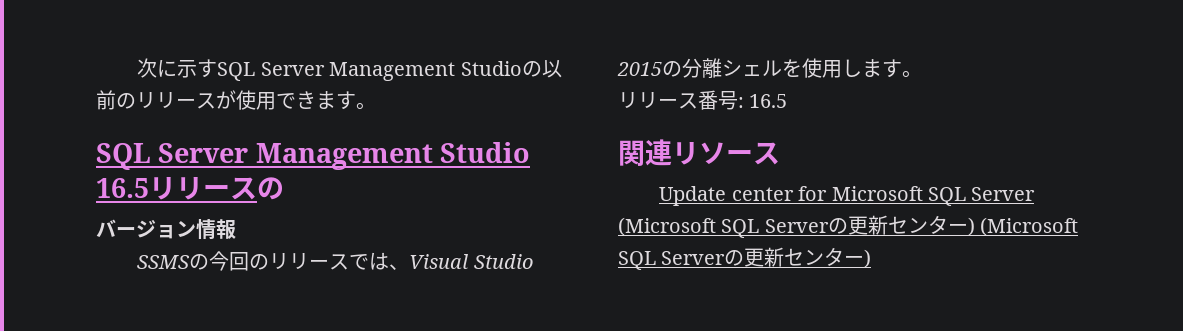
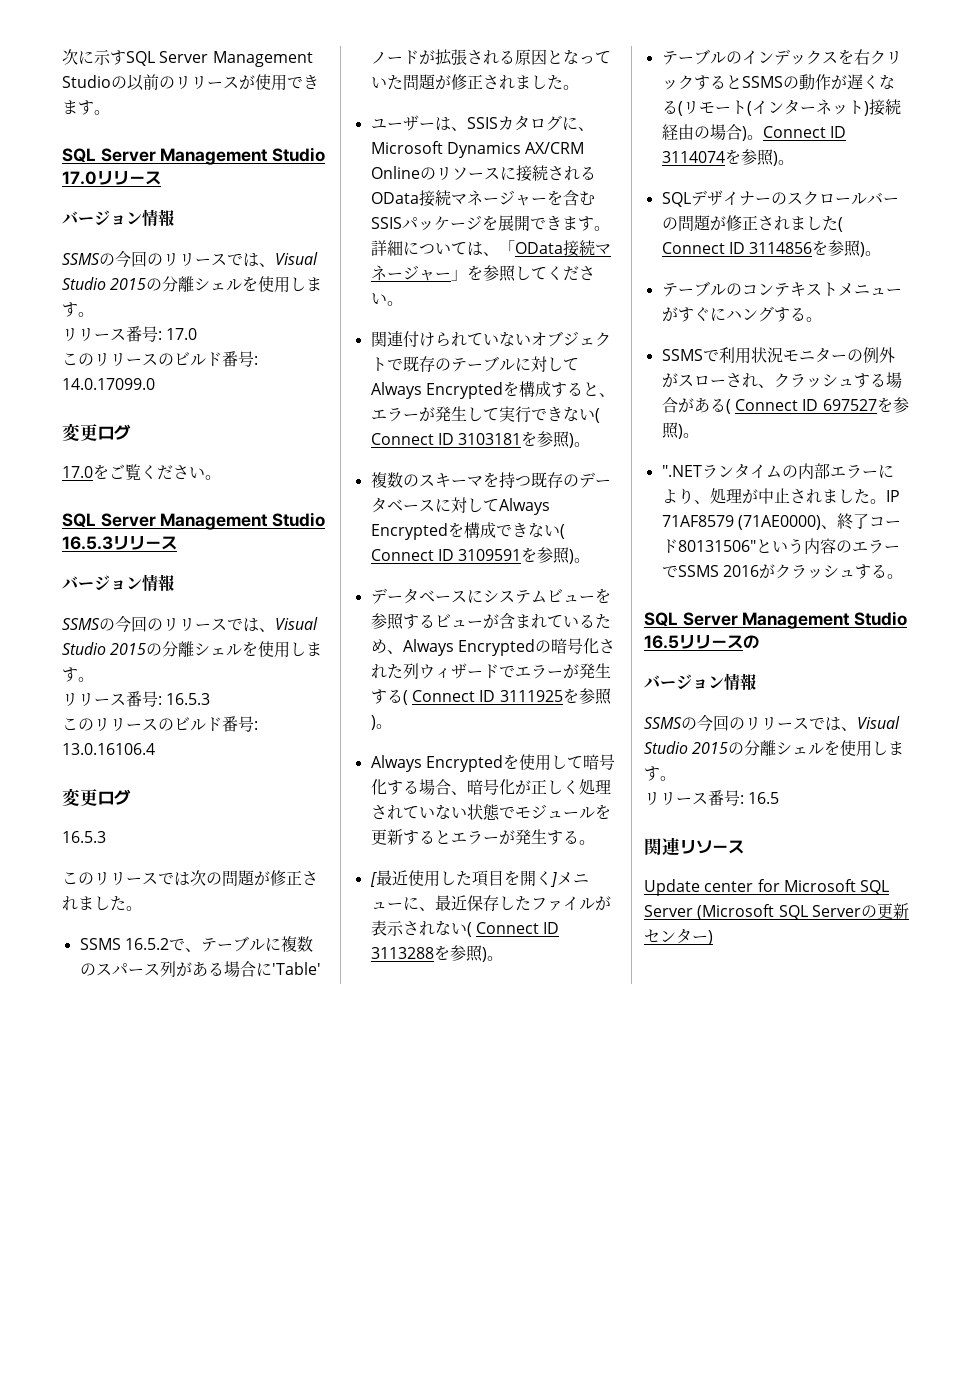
(376, 106) none -> [62,147,326,165] [62,171,161,185] [62,209,174,226] [62,250,318,268] [62,276,323,293] [62,302,94,317] [62,326,198,342] [62,351,258,367] [62,378,155,390] [62,423,131,441] [62,464,221,481] [62,512,326,530] [62,536,177,550] [62,574,174,591] [62,615,318,633] [62,641,323,658] [62,667,94,682] [62,691,211,707] [62,716,258,732] [62,743,155,755] [62,788,131,806] [62,831,106,843] [62,870,318,887] [62,896,142,911] [79,936,313,952] [79,961,321,977] [370,49,611,66] [370,74,579,91] [370,115,594,131] [370,141,585,158] [370,165,596,182] [370,190,595,207] [370,215,610,231] [370,240,611,257] [370,265,595,282] [370,292,403,306] [370,330,611,348] [370,356,579,372] [370,381,615,399] [370,406,600,423] [370,431,591,448] [370,472,611,488] [370,497,550,515] [370,522,565,540] [370,547,591,564] [370,588,611,604] [370,613,611,630] [370,638,615,656] [370,663,611,679] [370,688,612,705] [370,715,392,730] [370,754,615,772] [370,779,611,795] [370,804,611,820] [370,829,595,845] [369,870,589,887] [370,895,611,911] [370,920,560,937] [370,945,503,962] [661,49,902,65] [661,74,895,90] [661,99,901,116] [661,124,846,141] [661,149,794,166] [661,190,899,207] [661,215,843,232] [661,240,882,257] [661,281,902,297] [661,306,822,322] [661,347,895,364] [661,372,902,388] [661,397,909,414] [661,422,699,439] [661,463,894,479] [661,488,900,504] [661,513,901,530] [661,538,900,554] [661,564,903,579] // SQL Server Management Studio 17.0リリース // バージョン情報 // SSMSの今回のリリースでは、Visual Studio 2015の分離シェルを使用します。 // リリース番号: 17.0 // このリリースのビルド番号: 14.0.17099.0 // 変更ログ // 17.0をご覧ください。 // SQL Server Management Studio 16.5.3リリース // バージョン情報 // SSMSの今回のリリースでは、Visual Studio 2015の分離シェルを使用します。 // リリース番号: 16.5.3 // このリリースのビルド番号: 13.0.16106.4 // 変更ログ // 16.5.3 // このリリースでは次の問題が修正されました。 // SSMS 16.5.2で、テーブルに複数のスパース列がある場合に'Table'ノードが拡張される原因となっていた問題が修正されました。 // ユーザーは、SSISカタログに、Microsoft Dynamics AX/CRM Onlineのリソースに接続されるOData接続マネージャーを含むSSISパッケージを展開できます。詳細については、「OData接続マネージャー」を参照してください。 // 関連付けられていないオブジェクトで既存のテーブルに対してAlways Encryptedを構成すると、エラーが発生して実行できない( Connect ID 3103181を参照)。 // 複数のスキーマを持つ既存のデータベースに対してAlways Encryptedを構成できない( Connect ID 3109591を参照)。 // データベースにシステムビューを参照するビューが含まれているため、Always Encryptedの暗号化された列ウィザードでエラーが発生する( Connect ID 3111925を参照)。 // Always Encryptedを使用して暗号化する場合、暗号化が正しく処理されていない状態でモジュールを更新するとエラーが発生する。 // [最近使用した項目を開く]メニューに、最近保存したファイルが表示されない( Connect ID 3113288を参照)。 // テーブルのインデックスを右クリックするとSSMSの動作が遅くなる(リモート(インターネット)接続経由の場合)。Connect ID 3114074を参照)。 // SQLデザイナーのスクロールバーの問題が修正されました( Connect ID 3114856を参照)。 // テーブルのコンテキストメニューがすぐにハングする。 // SSMSで利用状況モニターの例外がスローされ、クラッシュする場合がある( Connect ID 697527を参照)。 // ".NETランタイムの内部エラーにより、処理が中止されました。IP 71AF8579 (71AE0000)、終了コード80131506"という内容のエラーでSSMS 2016がクラッシュする。
[980,217,1079,236] [618,247,872,270] (Microsoft SQL Serverの更新センター) -> (713, 937) none

